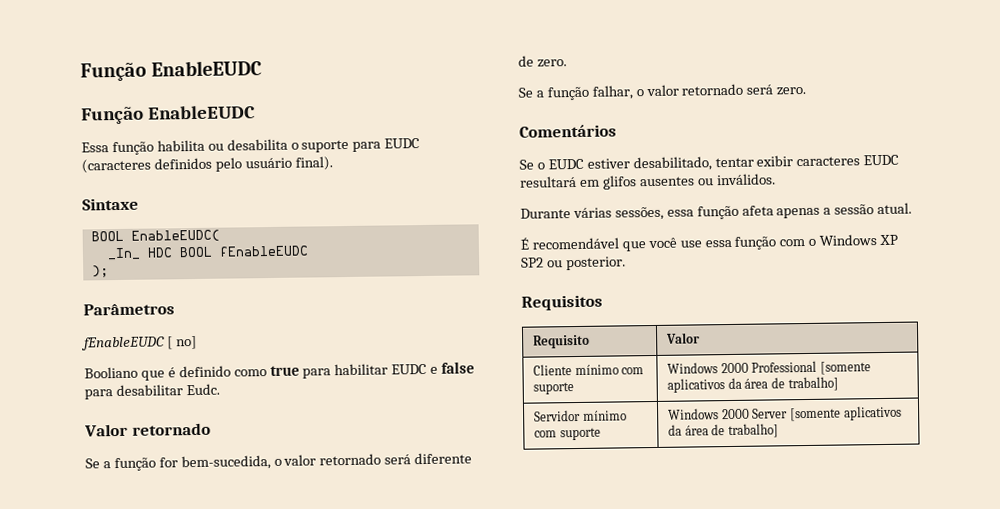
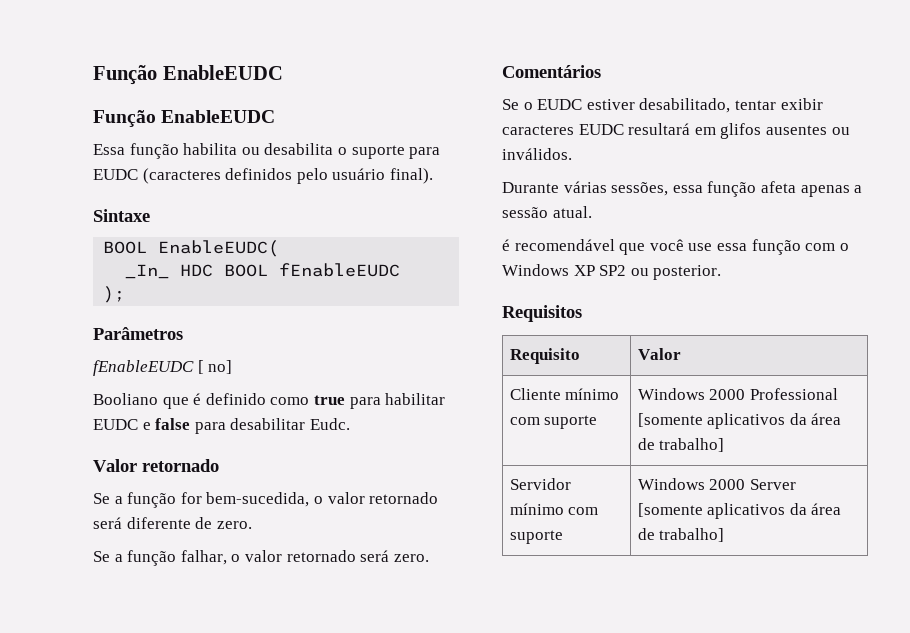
[520,237,529,250] É -> [502,239,510,251] é

